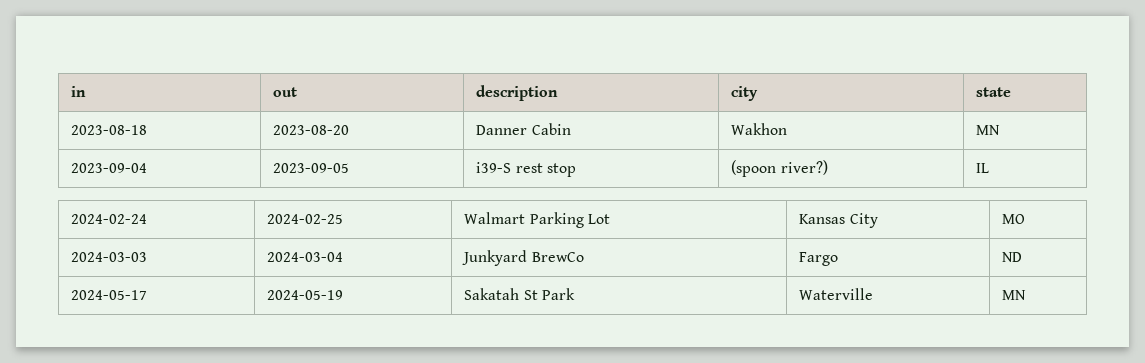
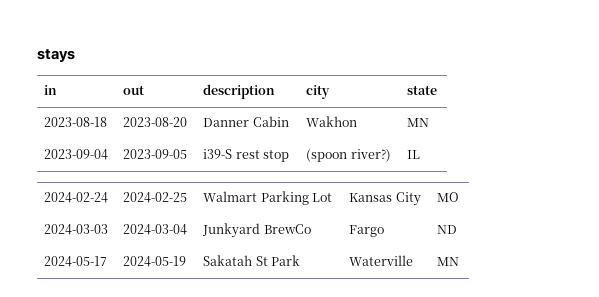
(71, 91) none -> [37,49,75,62] stays //

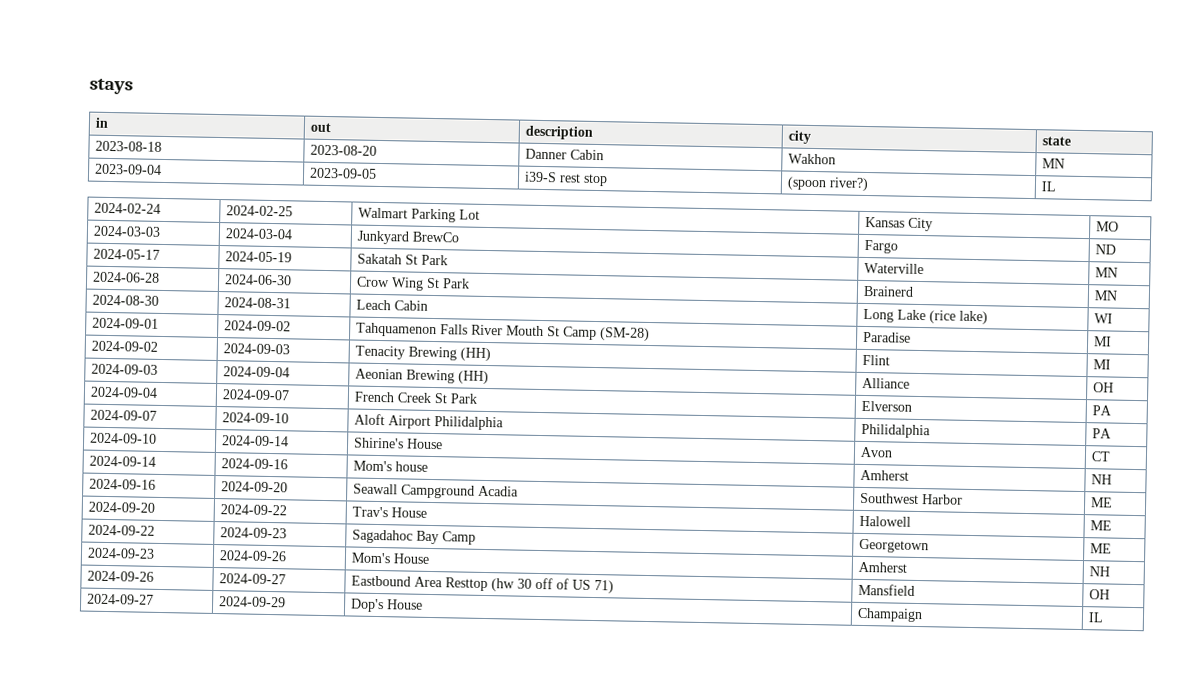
(460, 261) none -> [93,271,161,283] [224,274,293,286] [356,276,471,291] [863,285,915,297] [1094,290,1119,301] [92,294,160,306] [224,297,292,309] [356,299,429,311] [863,308,989,325] [1094,313,1114,324] [92,317,160,329] [224,320,292,332] [356,322,651,342] [863,331,912,343] [1093,336,1113,347] [91,340,159,352] [223,343,291,355] [355,345,492,362] [862,354,891,366] [1093,359,1112,370] [91,363,159,375] [223,366,291,378] [355,368,490,385] [862,377,911,389] [1093,382,1115,393] [90,386,159,398] [222,389,291,401] [354,391,479,404] [861,400,913,412] [1092,405,1113,416] [90,409,158,421] [222,412,290,424] [354,413,505,431] [861,423,932,439] [1092,428,1113,439] [90,432,158,444] [222,435,290,447] [353,437,444,450] [860,446,894,458] [1091,451,1112,462] [89,455,157,467] [221,458,289,470] [353,460,429,472] [860,469,910,481] [1091,474,1113,485] [89,478,157,490] [221,481,289,493] [353,483,520,499] [860,492,964,505] [1091,497,1114,508] [88,501,156,513] [220,504,288,516] [352,506,428,518] [859,515,912,527] [1090,520,1113,531] [88,524,156,536] [220,527,288,539] [352,529,477,545] [859,538,930,554] [1090,543,1113,554] [87,547,156,559] [219,550,288,562] [351,552,431,564] [858,561,908,573] [1089,566,1111,577] [87,570,155,582] [219,573,287,585] [351,575,615,594] [858,583,916,596] [1089,589,1111,600] [87,593,155,605] [219,596,287,608] [350,598,424,613] [857,607,924,623] [1088,612,1105,623] // 2024-06-28 | 2024-06-30 | Crow Wing St Park | Brainerd | MN // 2024-08-30 | 2024-08-31 | Leach Cabin | Long Lake (rice lake) | WI // 2024-09-01 | 2024-09-02 | Tahquamenon Falls River Mouth St Camp (SM-28) | Paradise | MI // 2024-09-02 | 2024-09-03 | Tenacity Brewing (HH) | Flint | MI // 2024-09-03 | 2024-09-04 | Aeonian Brewing (HH) | Alliance | OH // 2024-09-04 | 2024-09-07 | French Creek St Park | Elverson | PA // 2024-09-07 | 2024-09-10 | Aloft Airport Philidalphia | Philidalphia | PA // 2024-09-10 | 2024-09-14 | Shirine's House | Avon | CT // 2024-09-14 | 2024-09-16 | Mom's house | Amherst | NH // 2024-09-16 | 2024-09-20 | Seawall Campground Acadia | Southwest Harbor | ME // 2024-09-20 | 2024-09-22 | Trav's House | Halowell | ME // 2024-09-22 | 2024-09-23 | Sagadahoc Bay Camp | Georgetown | ME // 2024-09-23 | 2024-09-26 | Mom's House | Amherst | NH // 2024-09-26 | 2024-09-27 | Eastbound Area Resttop (hw 30 off of US 71) | Mansfield | OH // 2024-09-27 | 2024-09-29 | Dop's House | Champaign | IL

